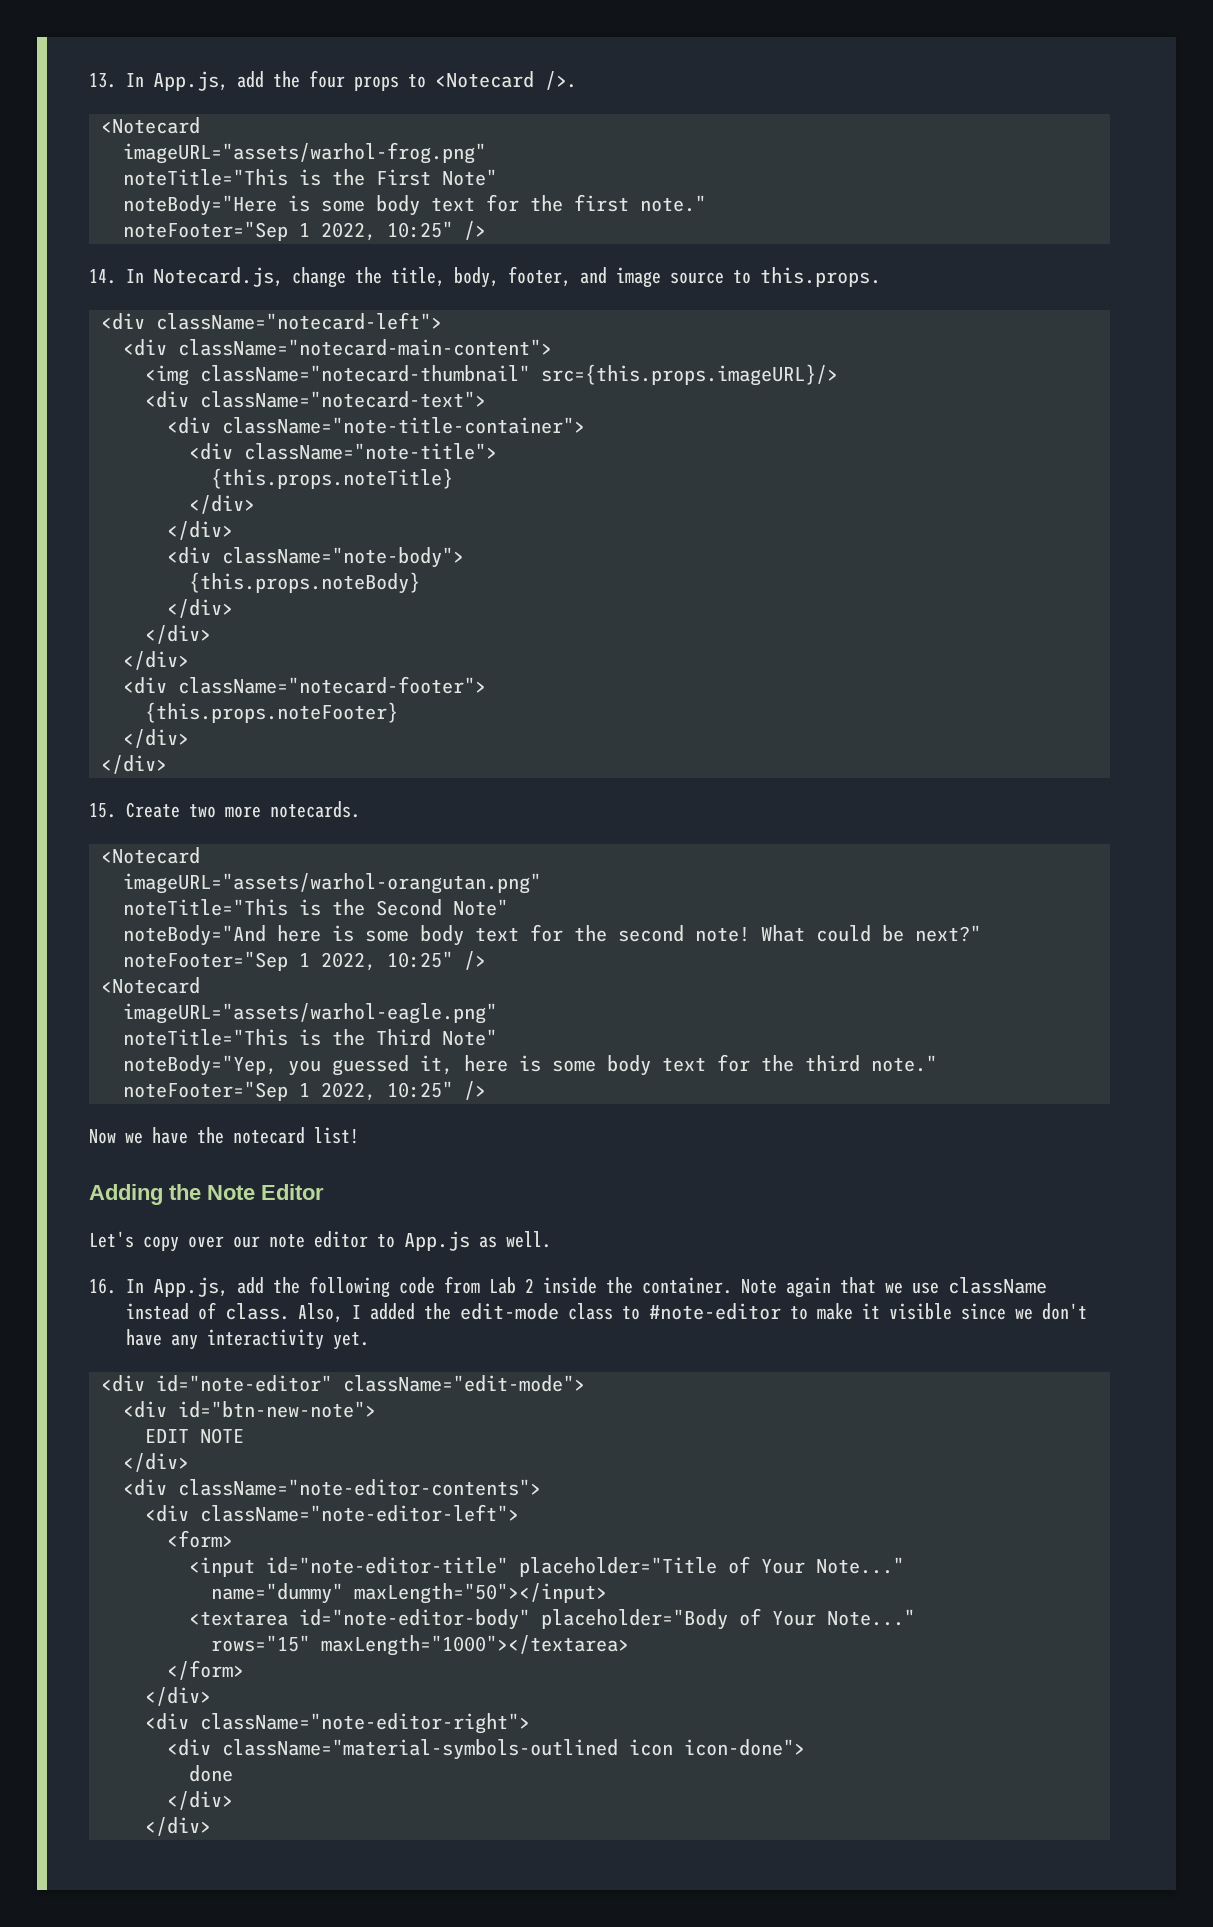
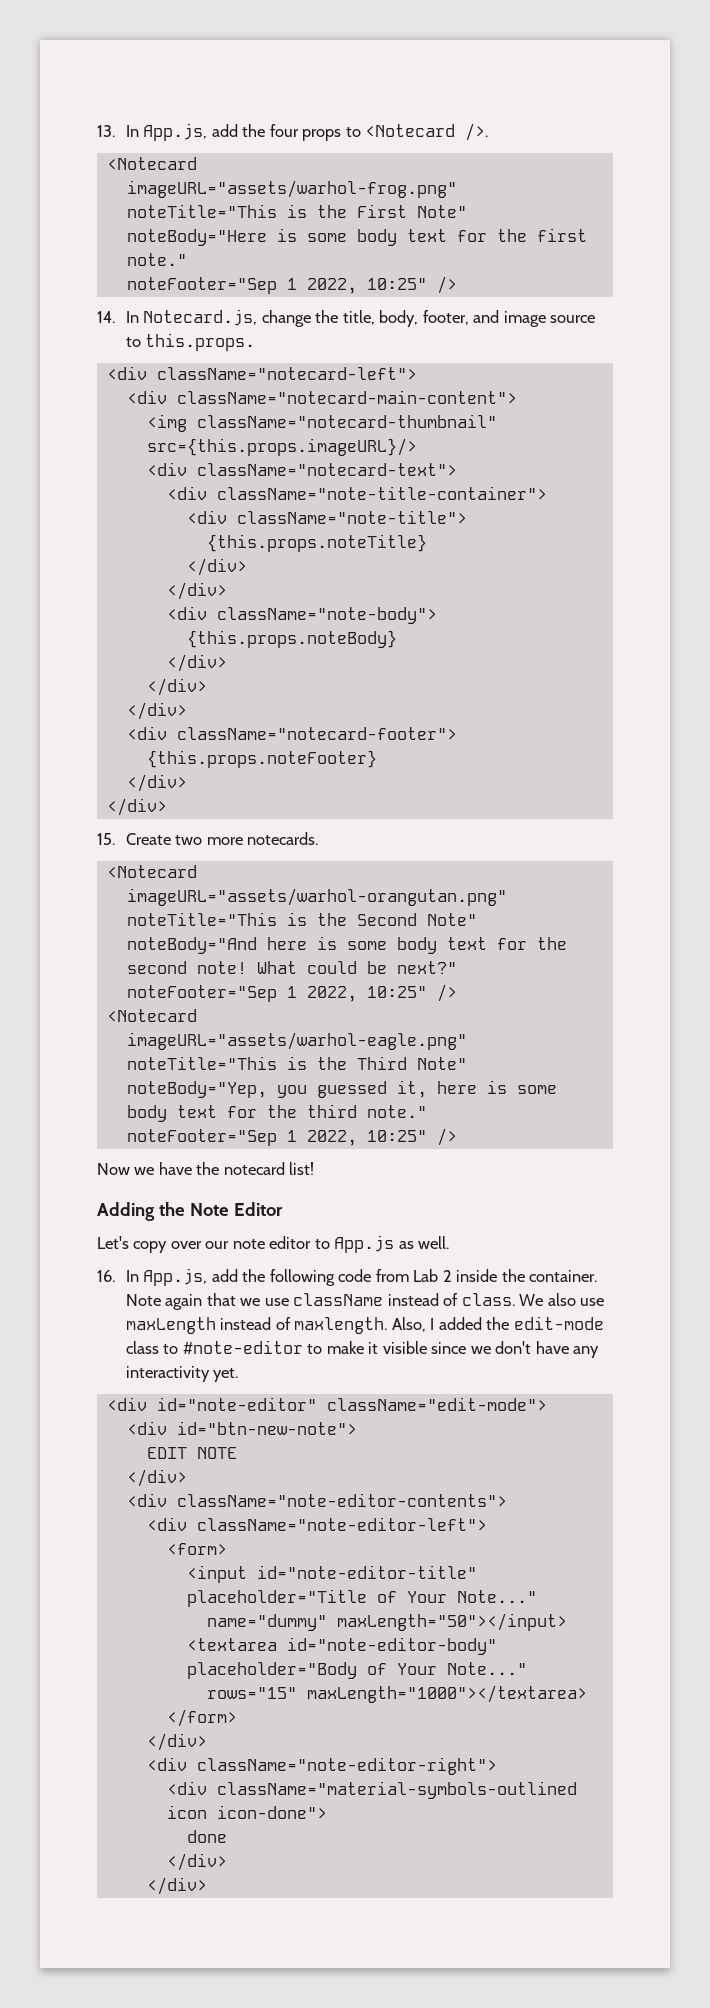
(289, 1311) none -> [519,1293,605,1306] [126,1317,388,1334] We also use maxLength instead of maxlength.

